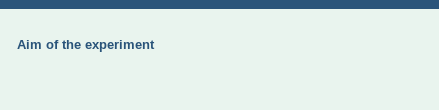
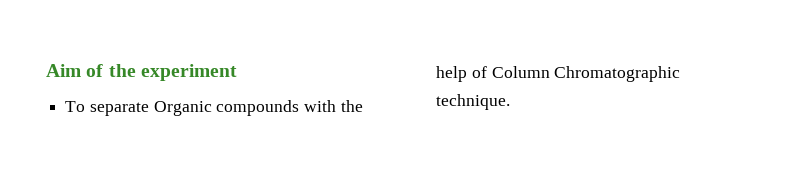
(155, 46) none -> [65,100,363,116] [436,66,681,82] [436,94,511,110] // To separate Organic compounds with the help of Column Chromatographic technique.

